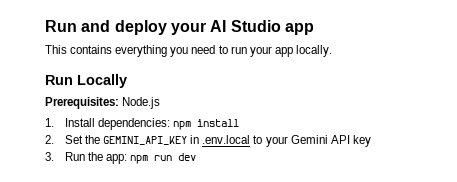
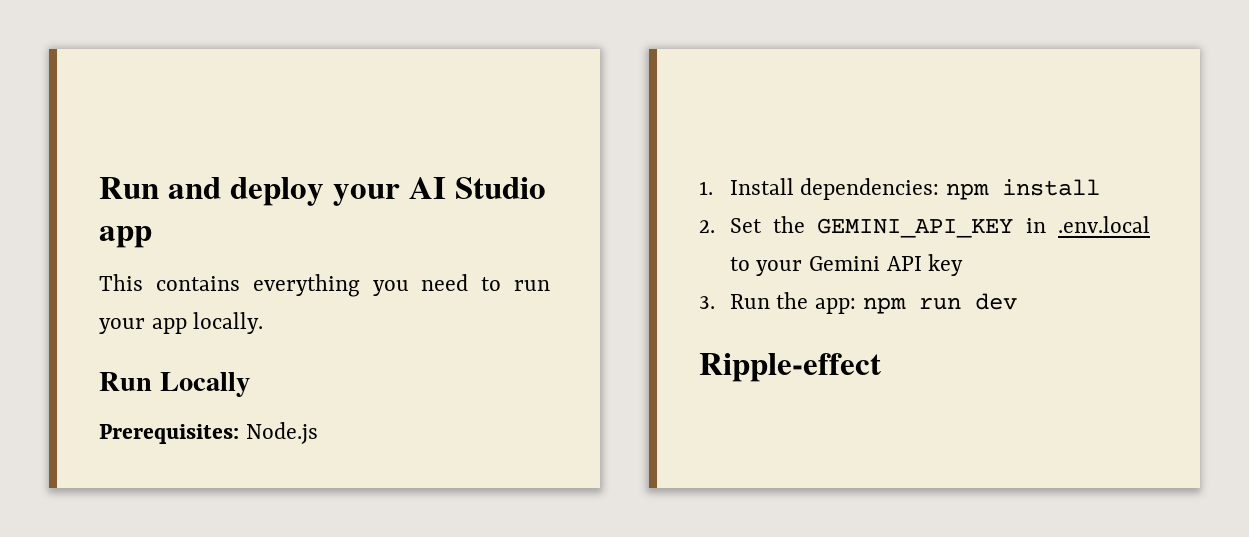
(197, 157) none -> [699,353,881,382] // Ripple-effect

